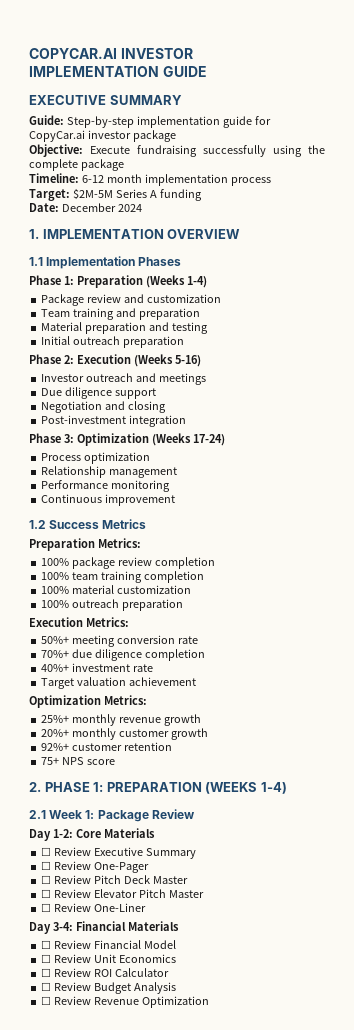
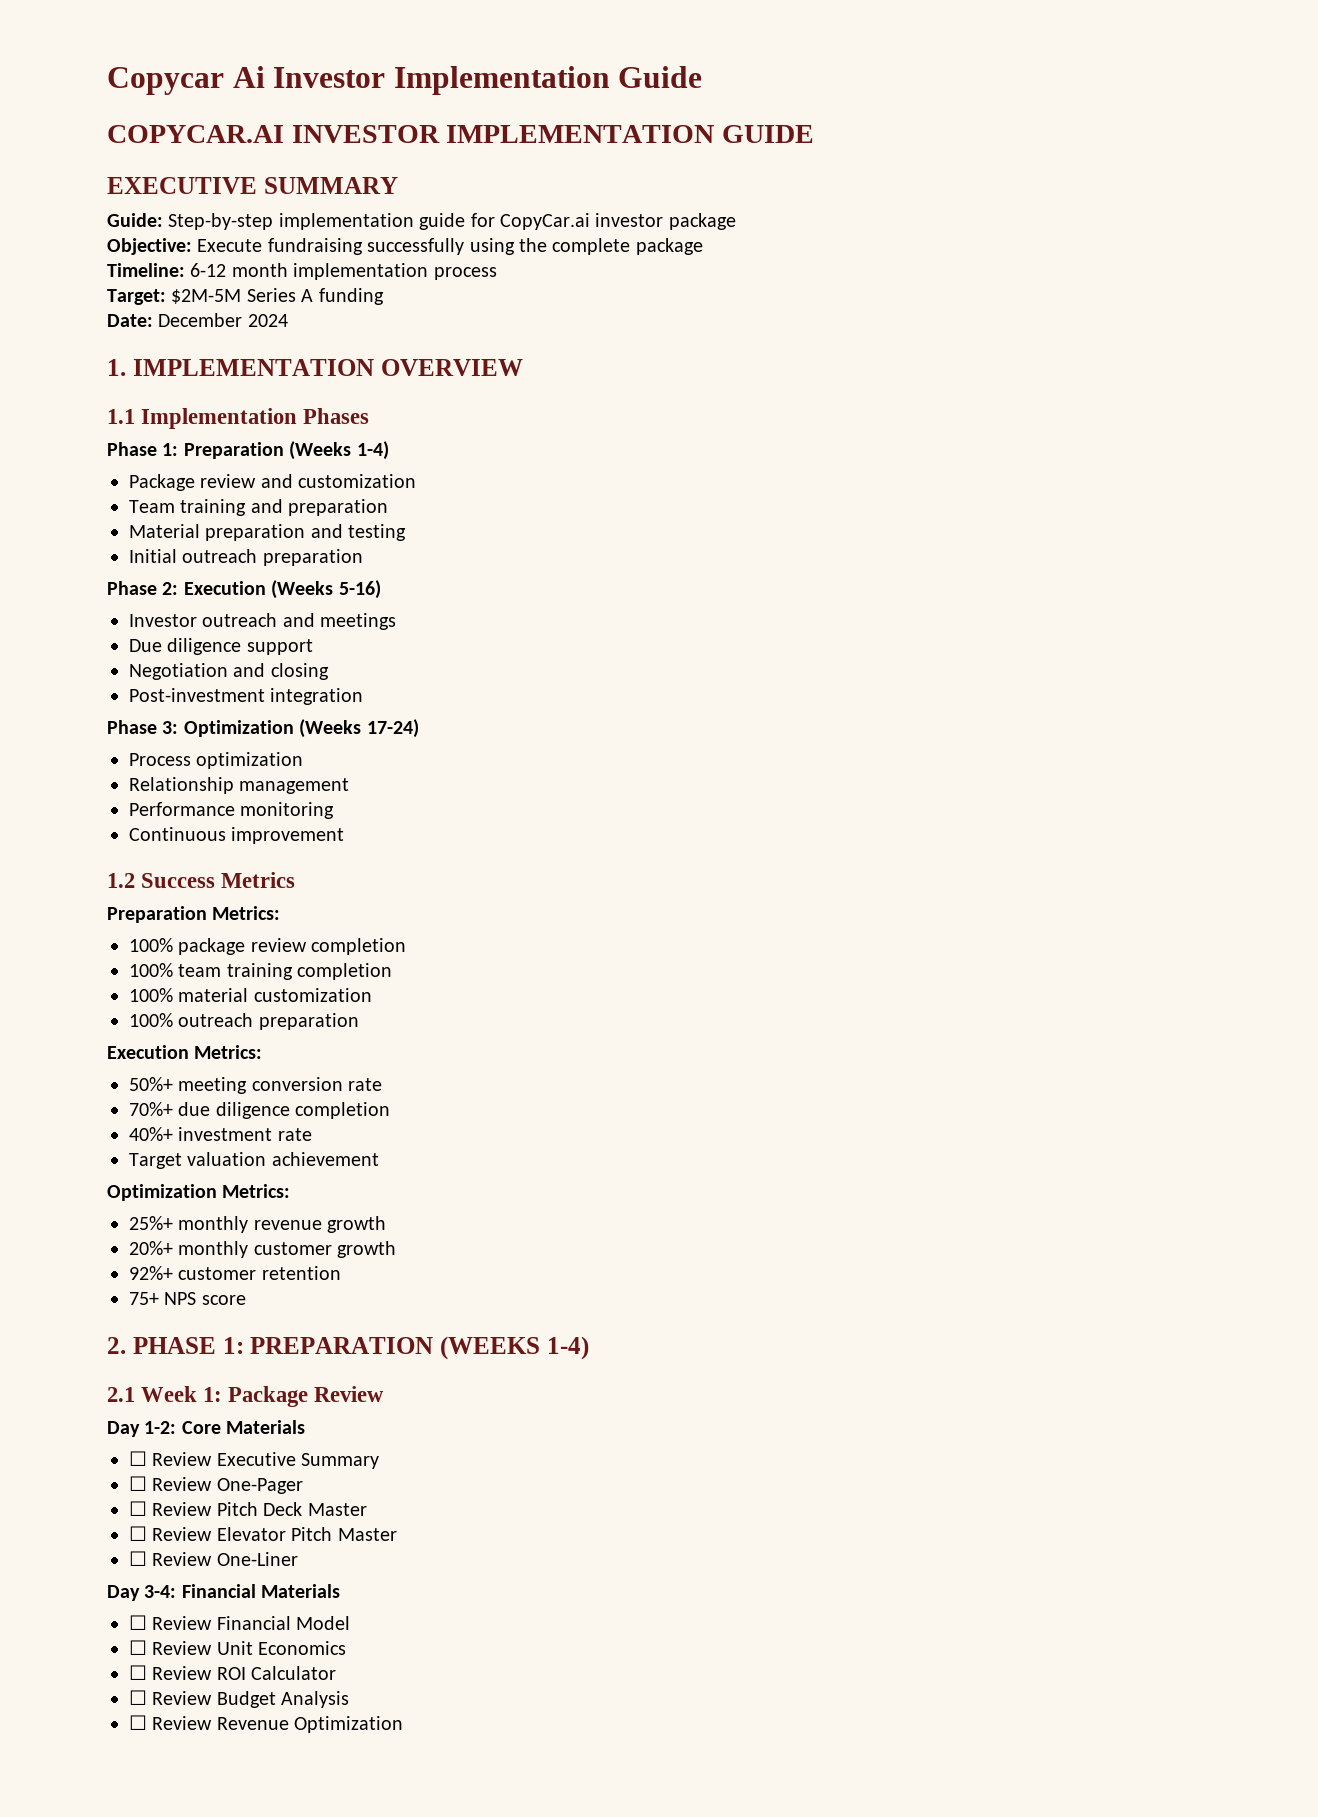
(29, 53) none -> [107,66,703,95] Copycar Ai Investor Implementation Guide //

